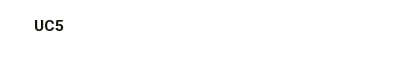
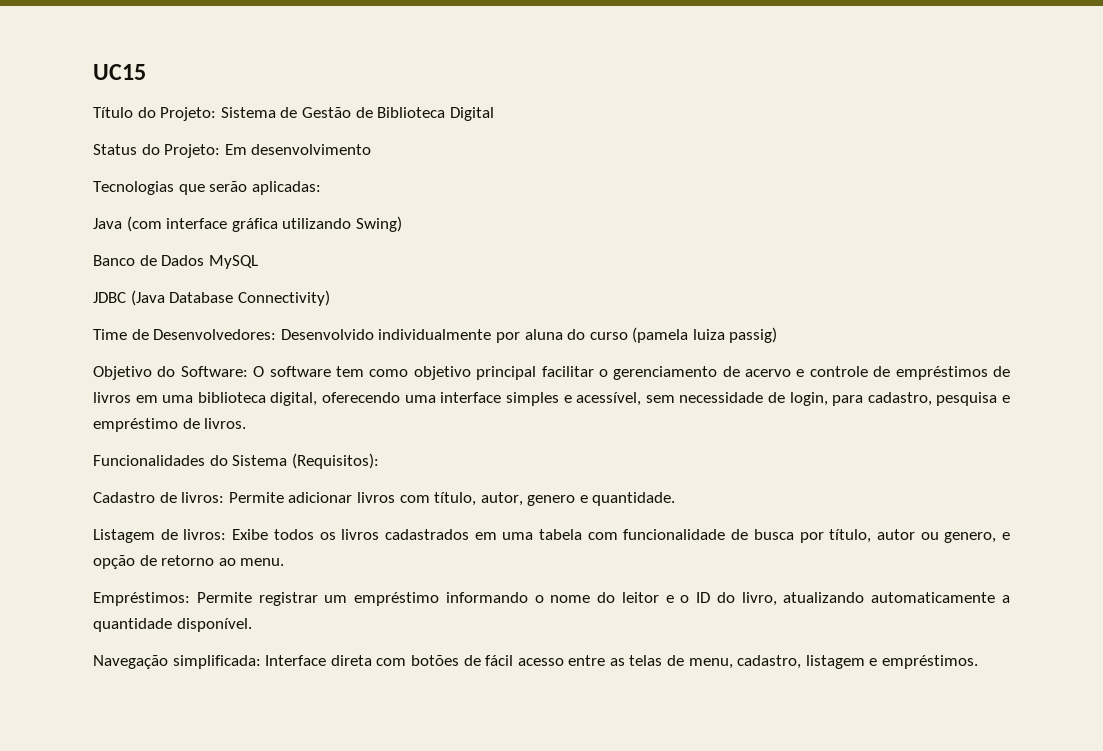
[34,20,64,31] UC5 -> [93,64,146,80] [93,107,494,121] [93,144,372,158] [93,181,321,195] [93,216,402,232] [93,255,258,269] [93,290,330,306] [93,327,778,343] [93,366,1011,380] [93,392,1010,406] [93,418,247,432] [93,453,379,469] [93,492,676,506] [93,529,1011,543] [93,555,285,569] [93,592,1010,606] [93,618,252,632] [93,655,979,669] UC15 // Título do Projeto: Sistema de Gestão de Biblioteca Digital // Status do Projeto: Em desenvolvimento // Tecnologias que serão aplicadas: // Java (com interface gráfica utilizando Swing) // Banco de Dados MySQL // JDBC (Java Database Connectivity) // Time de Desenvolvedores: Desenvolvido individualmente por aluna do curso (pamela luiza passig) // Objetivo do Software: O software tem como objetivo principal facilitar o gerenciamento de acervo e controle de empréstimos de livros em uma biblioteca digital, oferecendo uma interface simples e acessível, sem necessidade de login, para cadastro, pesquisa e empréstimo de livros. // Funcionalidades do Sistema (Requisitos): // Cadastro de livros: Permite adicionar livros com título, autor, genero e quantidade. // Listagem de livros: Exibe todos os livros cadastrados em uma tabela com funcionalidade de busca por título, autor ou genero, e opção de retorno ao menu. // Empréstimos: Permite registrar um empréstimo informando o nome do leitor e o ID do livro, atualizando automaticamente a quantidade disponível. // Navegação simplificada: Interface direta com botões de fácil acesso entre as telas de menu, cadastro, listagem e empréstimos.

